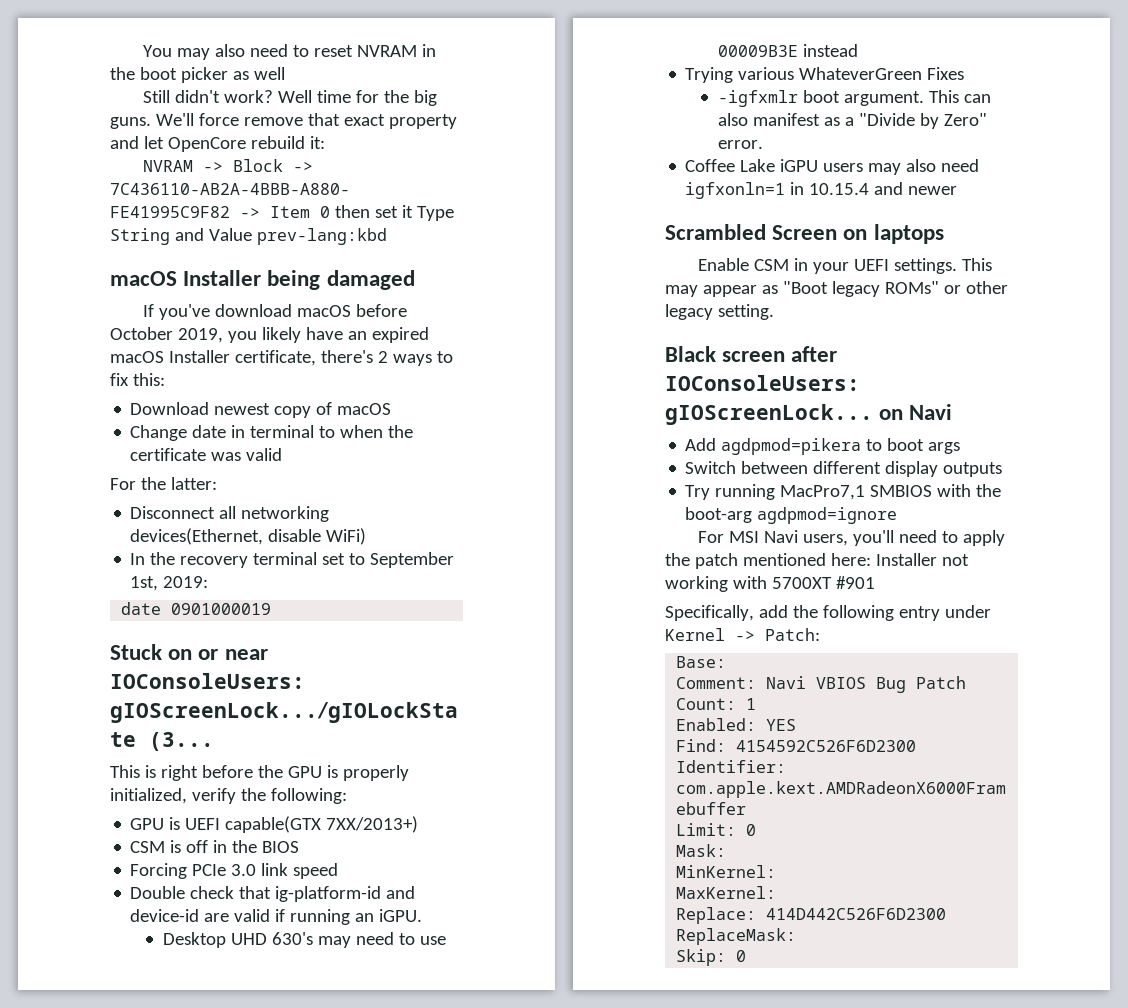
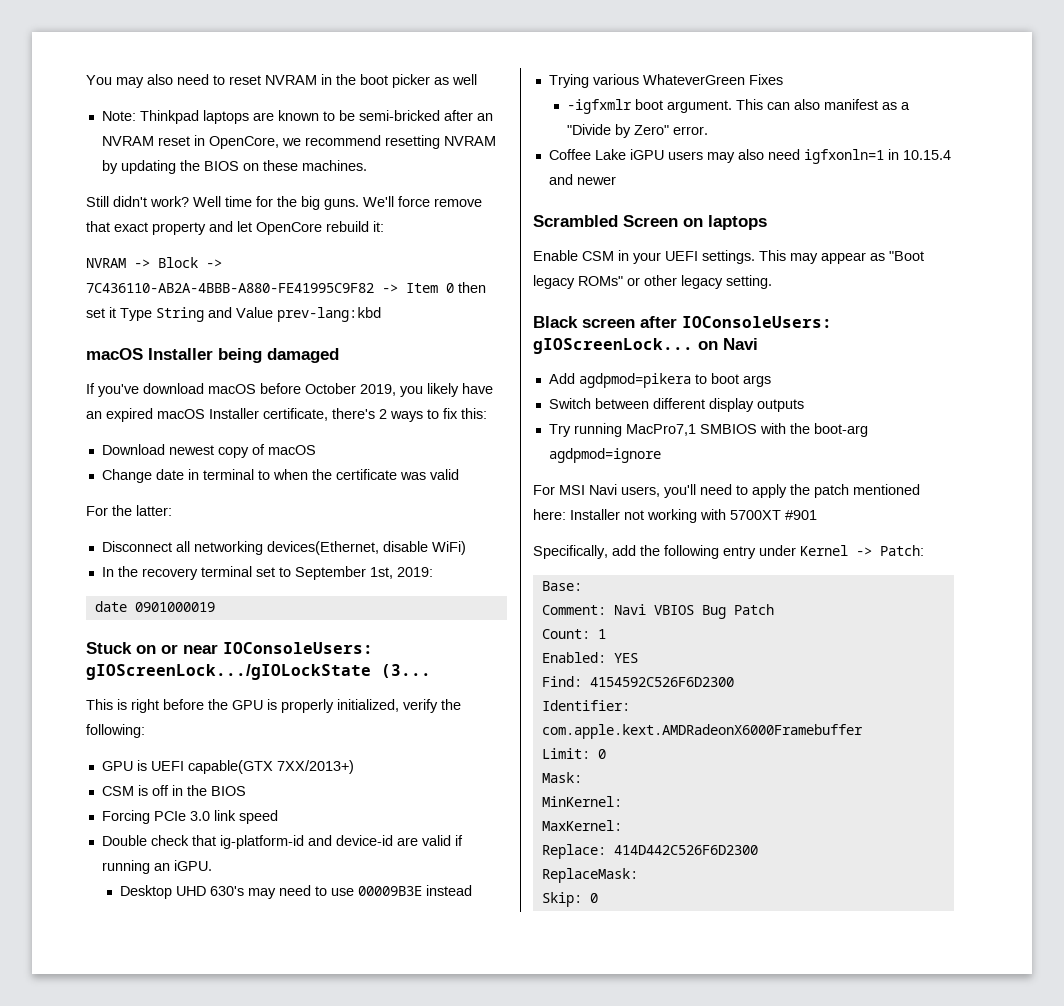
(285, 73) none -> [101,110,493,124] [101,135,496,149] [101,160,367,174] // Note: Thinkpad laptops are known to be semi-bricked after an NVRAM reset in OpenCore, we recommend resetting NVRAM by updating the BIOS on these machines.

